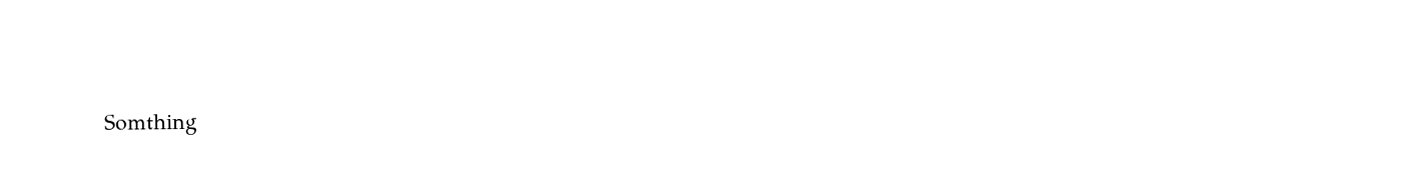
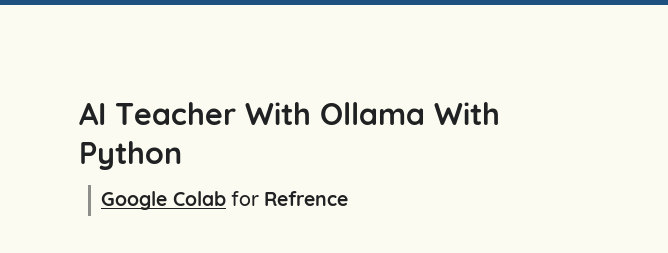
[104,112,198,136] Somthing -> [79,102,500,125] [79,141,182,170] [101,191,349,210] AI Teacher With Ollama With Python // Google Colab for Refrence

